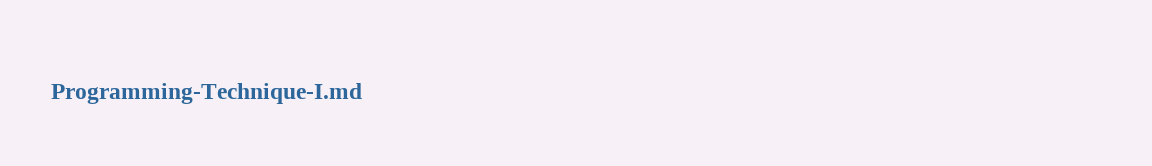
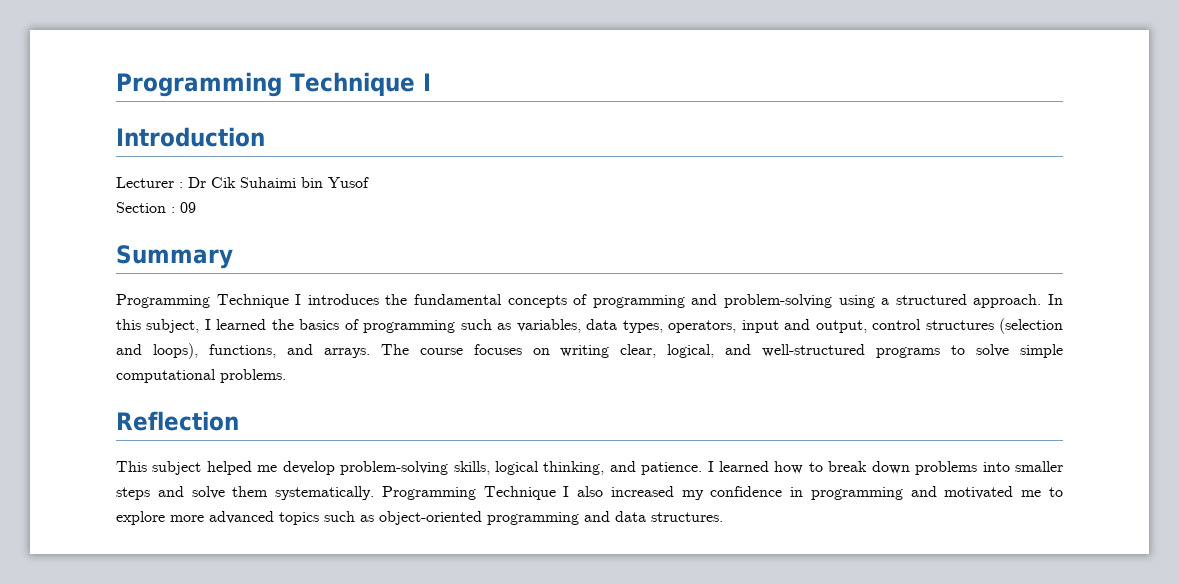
[51,83,362,104] Programming-Technique-I.md -> [116,72,431,97] [116,127,265,147] [116,177,369,188] [116,202,196,213] [116,245,233,269] [116,294,1064,308] [116,318,1064,334] [116,343,1064,359] [116,369,286,383] [116,411,239,431] [116,461,1064,475] [116,486,1063,500] [116,511,723,525] Programming Technique I // Introduction // Lecturer : Dr Cik Suhaimi bin Yusof // Section : 09 // Summary // Programming Technique I introduces the fundamental concepts of programming and problem-solving using a structured approach. In this subject, I learned the basics of programming such as variables, data types, operators, input and output, control structures (selection and loops), functions, and arrays. The course focuses on writing clear, logical, and well-structured programs to solve simple computational problems. // Reflection // This subject helped me develop problem-solving skills, logical thinking, and patience. I learned how to break down problems into smaller steps and solve them systematically. Programming Technique I also increased my confidence in programming and motivated me to explore more advanced topics such as object-oriented programming and data structures.

